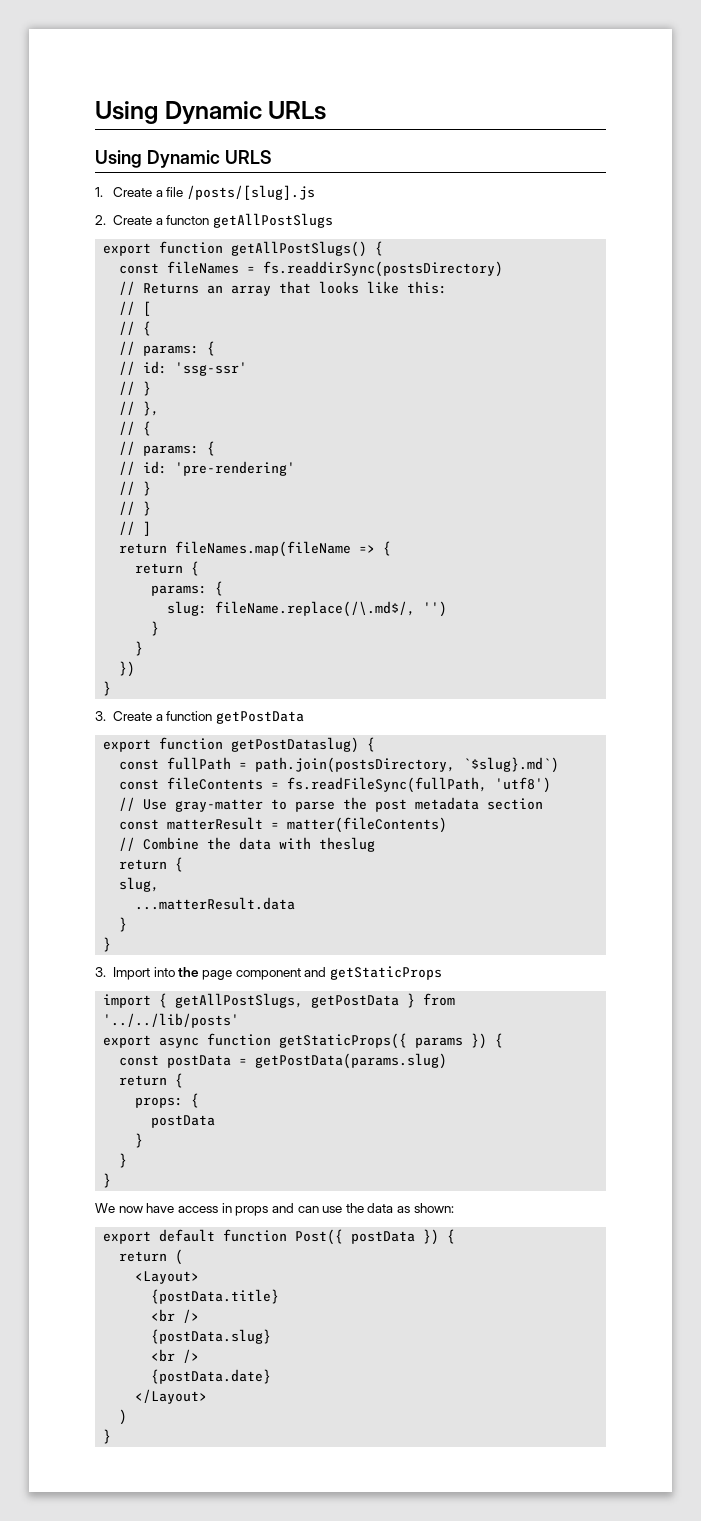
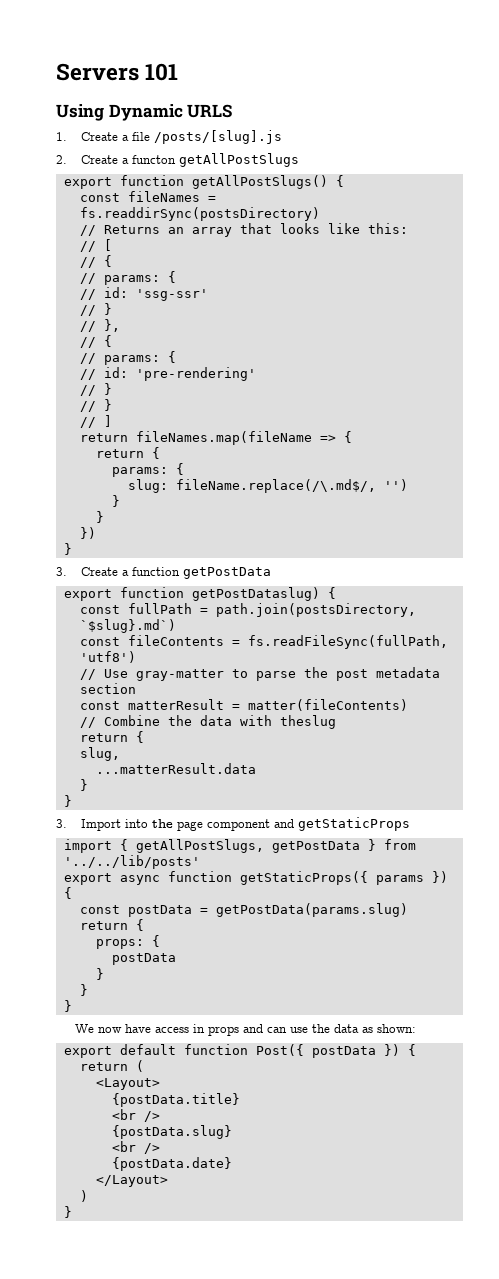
[95,101,327,124] Using Dynamic URLs -> [56,63,179,81] Servers 101

